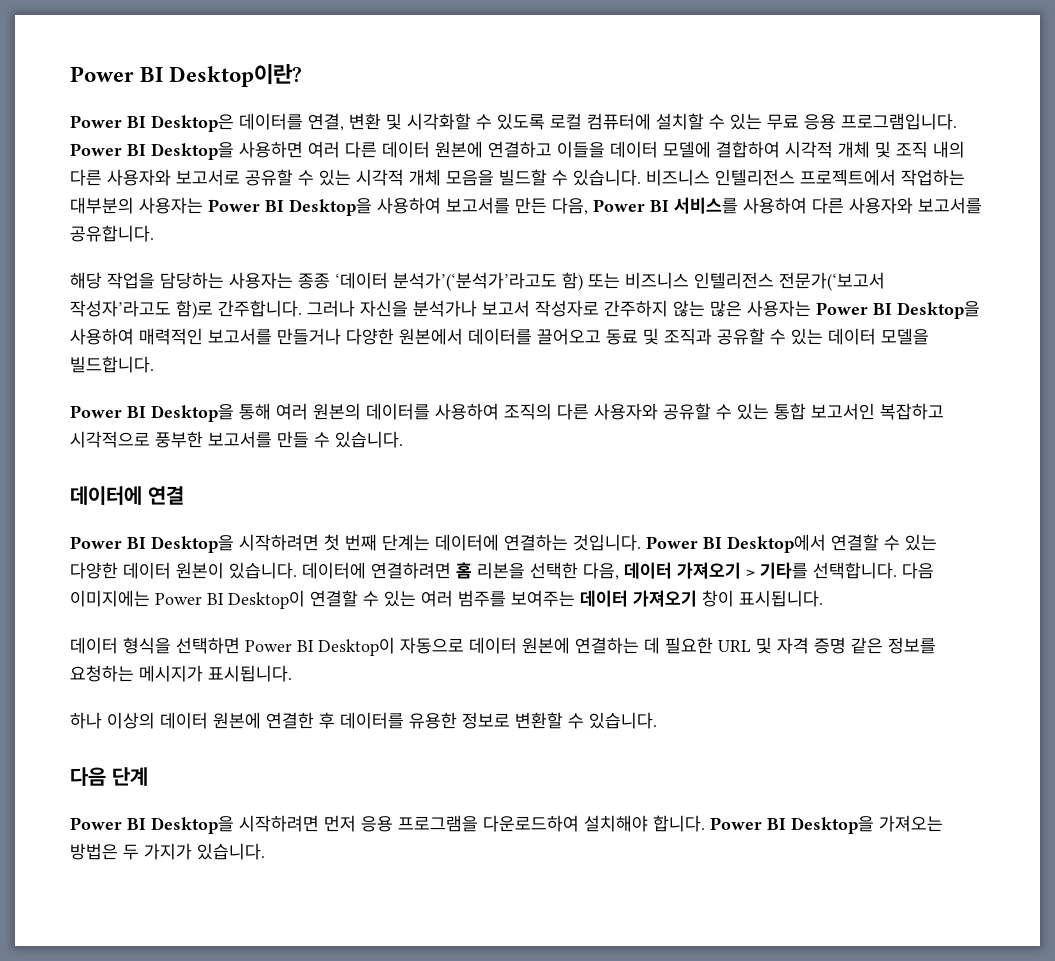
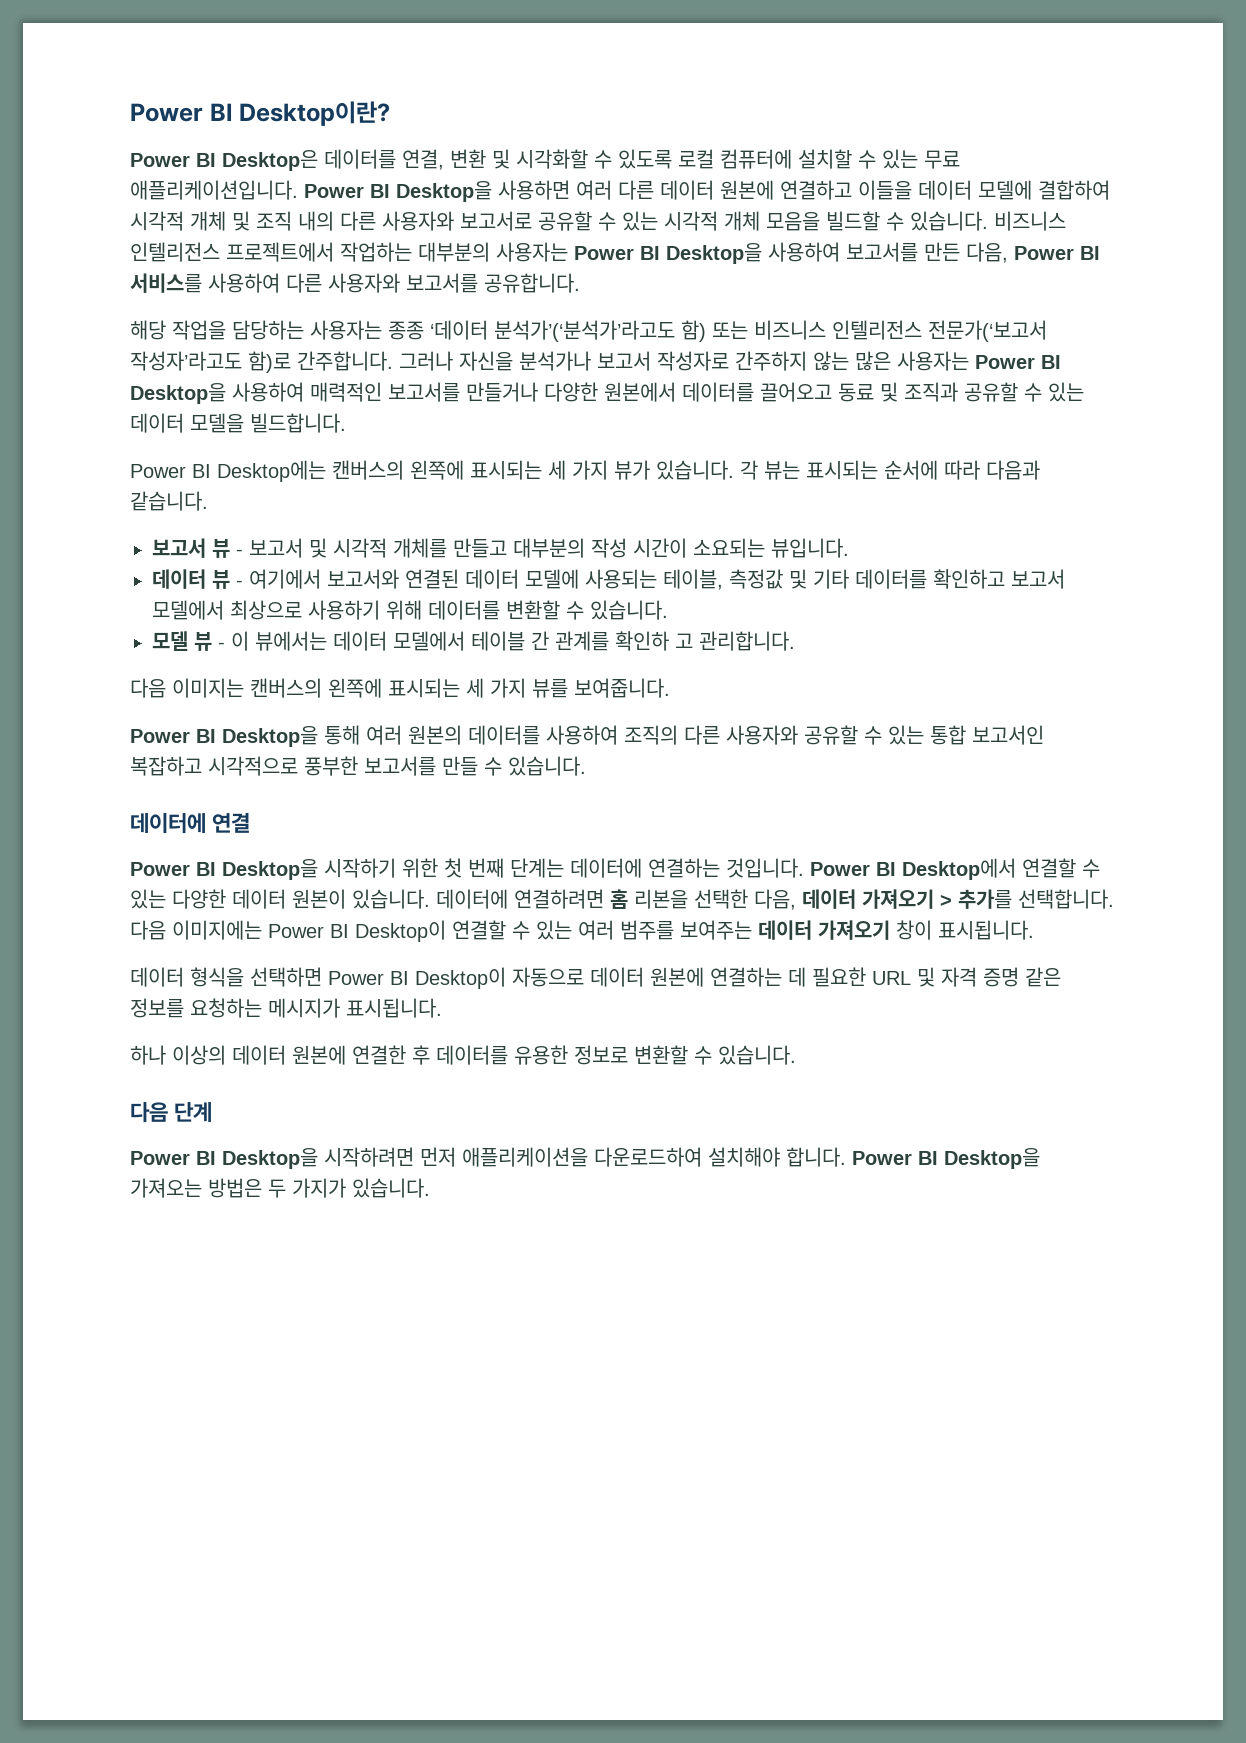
[804,113,957,130] 응용 프로그램입니다. -> [130,180,298,200] 애플리케이션입니다.
(154, 364) none -> [130,460,1040,482] [130,491,208,511] [152,538,849,558] [152,569,1065,590] [152,600,668,620] [152,631,795,651] [130,678,670,698] // Power BI Desktop에는 캔버스의 왼쪽에 표시되는 세 가지 뷰가 있습니다. 각 뷰는 표시되는 순서에 따라 다음과 같습니다. // 보고서 뷰 - 보고서 및 시각적 개체를 만들고 대부분의 작성 시간이 소요되는 뷰입니다. // 데이터 뷰 - 여기에서 보고서와 연결된 데이터 모델에 사용되는 테이블, 측정값 및 기타 데이터를 확인하고 보고서 모델에서 최상으로 사용하기 위해 데이터를 변환할 수 있습니다. // 모델 뷰 - 이 뷰에서는 데이터 모델에서 테이블 간 관계를 확인하 고 관리합니다. // 다음 이미지는 캔버스의 왼쪽에 표시되는 세 가지 뷰를 보여줍니다.
[239,534,319,551] 시작하려면 -> [324,858,438,878] 시작하기 위한
[760,562,808,579] 기타를 -> [958,889,1012,909] 추가를
[361,815,478,832] 응용 프로그램을 -> [462,1147,588,1167] 애플리케이션을

